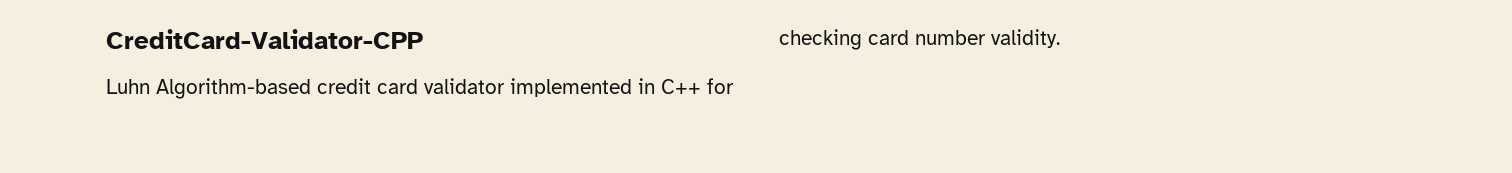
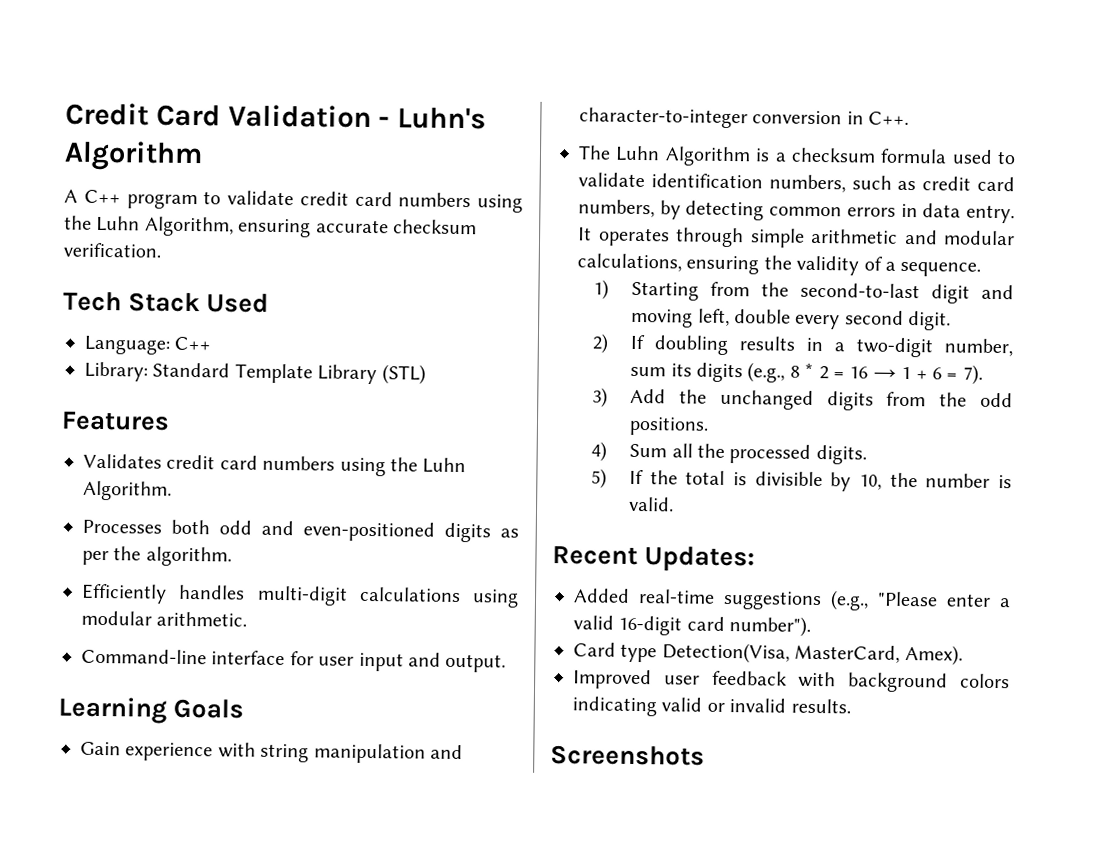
[106,29,423,49] [106,78,734,99] [779,29,1060,50] CreditCard-Validator-CPP // Luhn Algorithm-based credit card validator implemented in C++ for checking card number validity. -> [65,102,487,130] [64,140,204,172] [64,189,523,213] [64,215,477,238] [63,242,161,258] [63,291,270,313] [84,335,212,355] [84,361,426,385] [61,411,170,431] [83,453,467,477] [83,480,172,501] [82,519,519,543] [82,546,232,567] [81,583,519,608] [81,610,248,627] [81,648,507,673] [58,696,245,724] [80,741,463,764] [579,107,910,129] [578,145,1016,167] [578,172,1015,193] [578,199,1015,224] [578,227,1015,248] [577,253,982,277] [593,279,1014,304] [631,308,952,331] [592,333,1013,358] [630,362,983,385] [592,387,1013,411] [629,416,710,436] [591,441,867,465] [591,468,1012,492] [629,496,675,512] [552,546,756,573] [573,588,1011,611] [573,615,812,637] [573,642,963,666] [573,669,1010,693] [572,696,851,717] [550,745,705,766] Credit Card Validation - Luhn's Algorithm // A C++ program to validate credit card numbers using the Luhn Algorithm, ensuring accurate checksum verification. // Tech Stack Used // Language: C++ // Library: Standard Template Library (STL) // Features // Validates credit card numbers using the Luhn Algorithm. // Processes both odd and even-positioned digits as per the algorithm. // Efficiently handles multi-digit calculations using modular arithmetic. // Command-line interface for user input and output. // Learning Goals // Gain experience with string manipulation and character-to-integer conversion in C++. // The Luhn Algorithm is a checksum formula used to validate identification numbers, such as credit card numbers, by detecting common errors in data entry. It operates through simple arithmetic and modular calculations, ensuring the validity of a sequence. // 1) Starting from the second-to-last digit and moving left, double every second digit. // 2) If doubling results in a two-digit number, sum its digits (e.g., 8 * 2 = 16 → 1 + 6 = 7). // 3) Add the unchanged digits from the odd positions. // 4) Sum all the processed digits. // 5) If the total is divisible by 10, the number is valid. // Recent Updates: // Added real-time suggestions (e.g., "Please enter a valid 16-digit card number"). // Card type Detection(Visa, MasterCard, Amex). // Improved user feedback with background colors indicating valid or invalid results. // Screenshots

